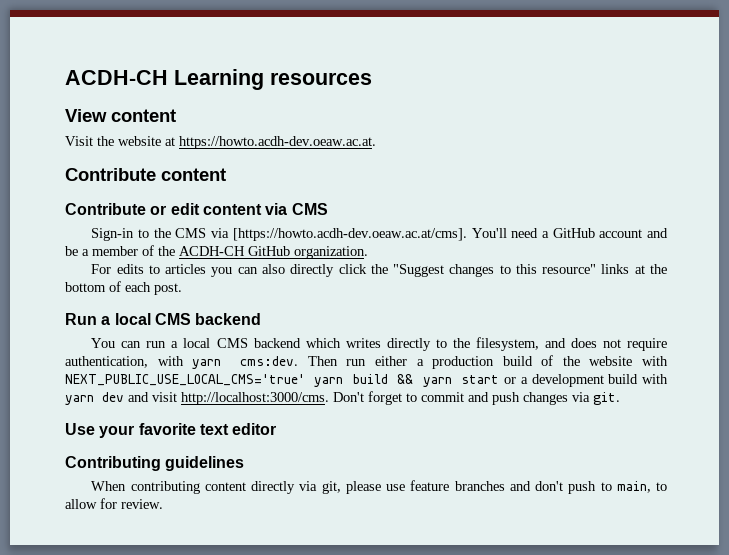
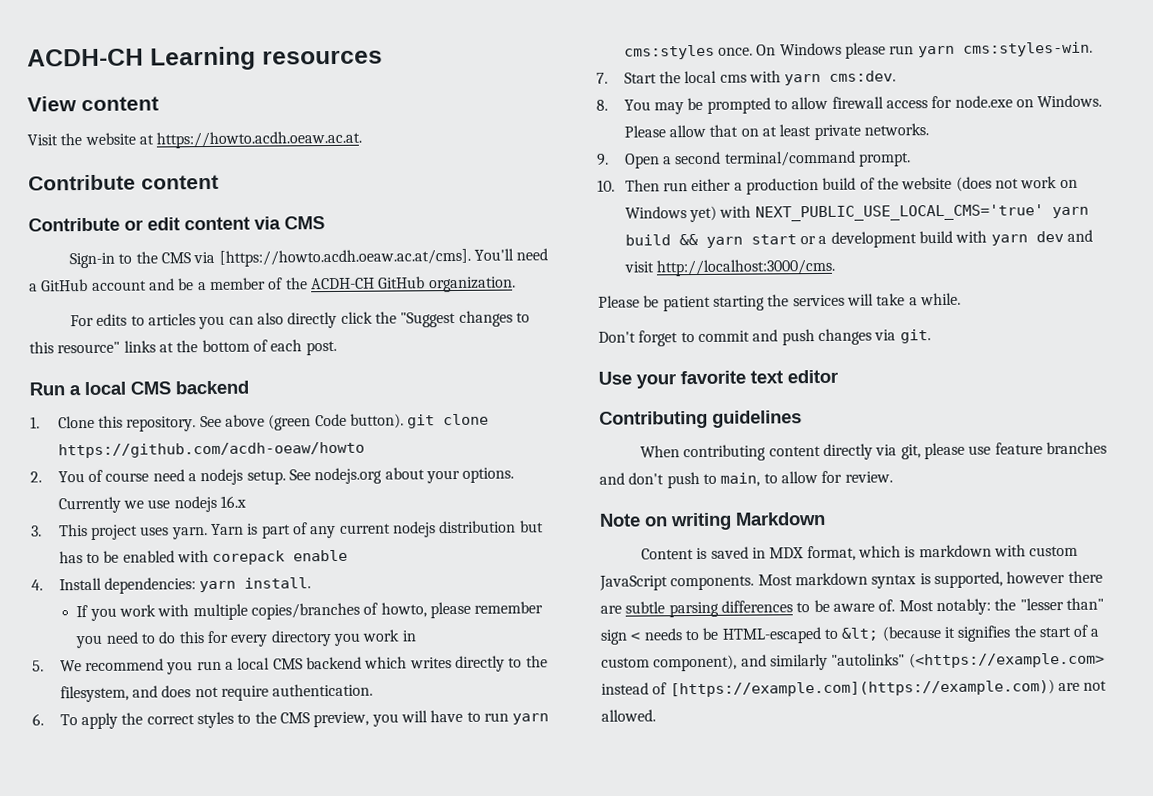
[179,136,376,149] https://howto.acdh-dev.oeaw.ac.at. -> [156,130,363,149] https://howto.acdh.oeaw.ac.at.
[232,228,467,241] [https://howto.acdh-dev.oeaw.ac.at/cms]. -> [218,248,471,267] [https://howto.acdh.oeaw.ac.at/cms].
[91,338,142,348] You can -> [30,413,490,432] [57,441,365,459] [30,467,515,486] [57,495,246,514] [31,520,544,540] [58,549,349,565] [31,577,312,594] [76,601,544,621] [75,629,416,649] [32,658,194,675] 1. Clone this repository. See above (green Code button). git clone https://github.com/acdh-oeaw/howto // 2. You of course need a nodejs setup. See nodejs.org about your options. Currently we use nodejs 16.x // 3. This project uses yarn. Yarn is part of any current nodejs distribution but has to be enabled with corepack enable // 4. Install dependencies: yarn install. // If you work with multiple copies/branches of howto, please remember you need to do this for every directory you work in // 5. We recommend you
[65,356,299,369] authentication, with yarn cms:dev. -> [272,683,374,697] [32,709,550,730] [623,41,1093,60] [596,70,897,86] [596,94,1103,115] [623,123,929,141] [596,150,911,169] [597,179,615,192] authentication. // 6. To apply the correct styles to the CMS preview, you will have to run yarn cms:styles once. On Windows please run yarn cms:styles-win. // 7. Start the local cms with yarn cms:dev. // 8. You may be prompted to allow firewall access for node.exe on Windows. Please allow that on at least private networks. // 9. Open a second terminal/command prompt. // 10.
(633, 361) none -> [955,176,1078,192] [624,205,718,223] (does not work on Windows yet)
(329, 398) none -> [598,292,961,312] // Please be patient starting the services will take a while. //
(163, 504) none -> [599,511,826,531] [641,544,1079,562] [599,570,1103,591] [600,597,1104,618] [600,624,1100,645] [601,651,1105,672] [601,679,1108,698] [601,709,656,722] // Note on writing Markdown // Content is saved in MDX format, which is markdown with custom JavaScript components. Most markdown syntax is supported, however there are subtle parsing differences to be aware of. Most notably: the "lesser than" sign < needs to be HTML-escaped to &lt; (because it signifies the start of a custom component), and similarly "autolinks" (<https://example.com> instead of [https://example.com](https://example.com)) are not allowed.

